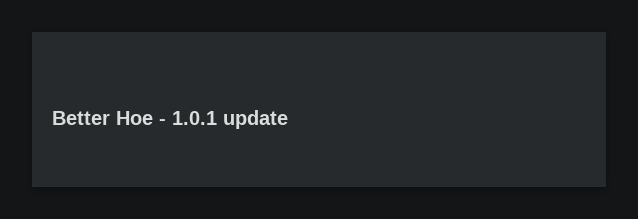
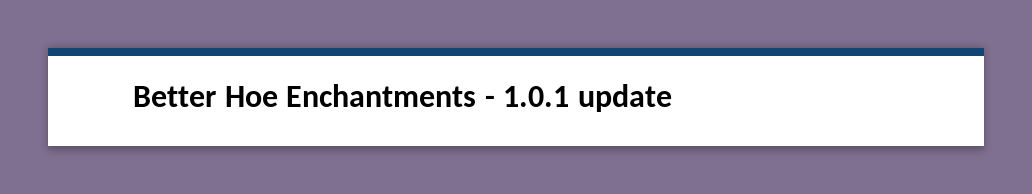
(153, 118) none -> [286,84,477,107] Enchantments

